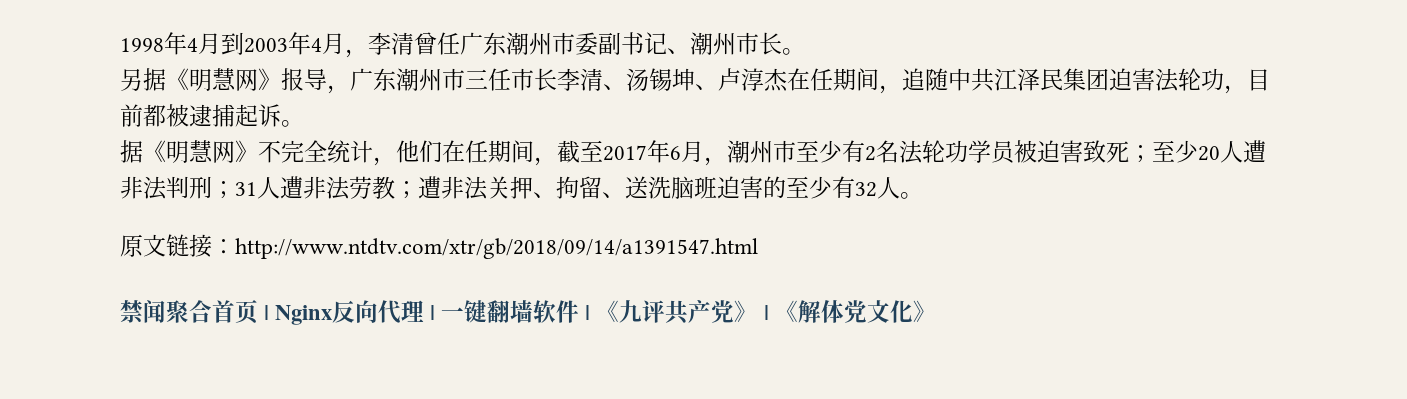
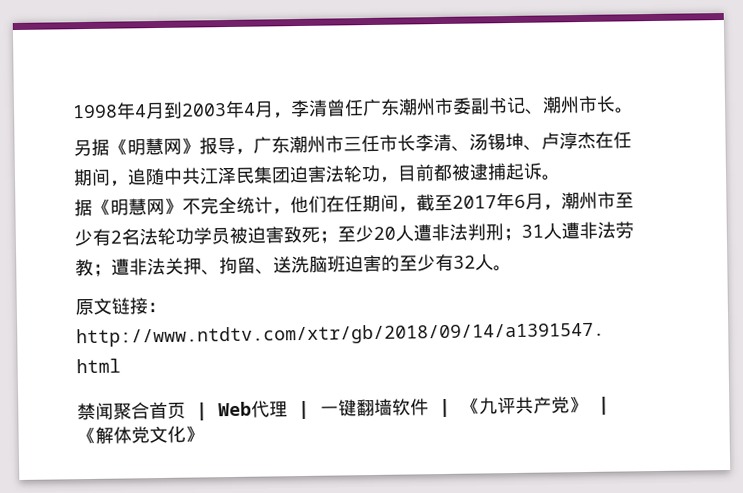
[275,300,379,325] Nginx反向 -> [218,401,252,417] Web

